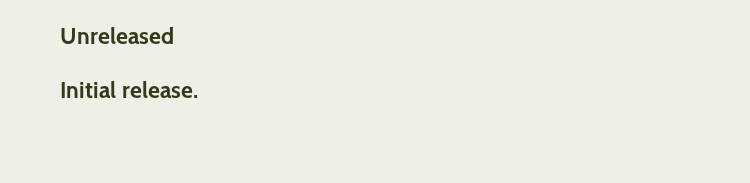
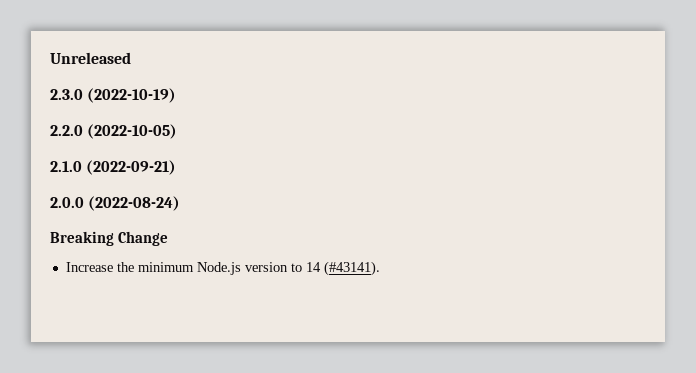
[60,81,199,98] Initial release. -> [50,88,177,103] [50,124,178,139] [50,160,177,175] [50,196,181,211] [50,231,169,246] [65,261,380,276] 2.3.0 (2022-10-19) // 2.2.0 (2022-10-05) // 2.1.0 (2022-09-21) // 2.0.0 (2022-08-24) // Breaking Change // Increase the minimum Node.js version to 14 (#43141).

